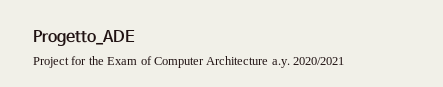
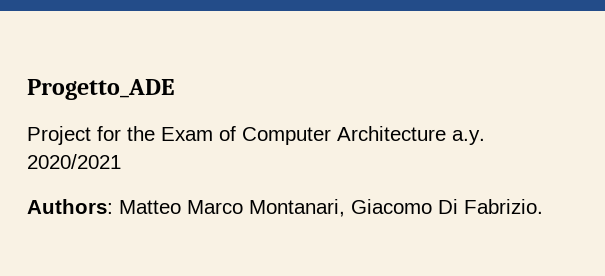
(344, 61) none -> [27,199,543,217] // Authors: Matteo Marco Montanari, Giacomo Di Fabrizio.

